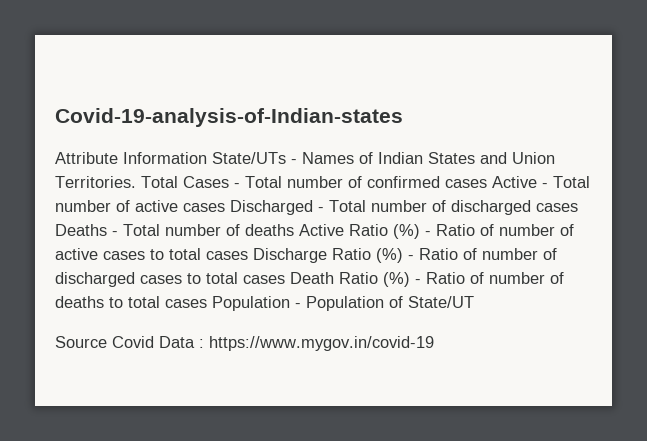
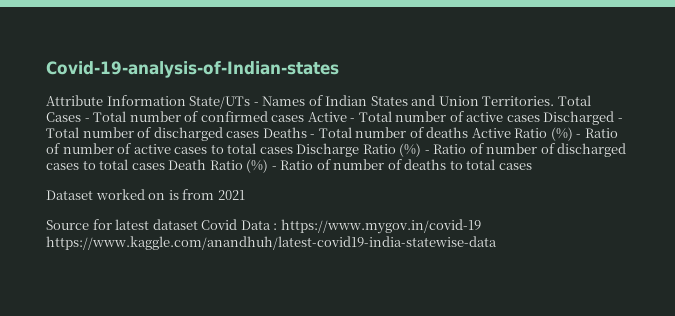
[212,296,474,311] [55,336,107,348] Population - Population of State/UT // Source -> [46,189,245,200] [46,219,198,230] // Dataset worked on is from 2021 // Source for latest dataset
(434, 343) none -> [46,236,497,250] https://www.kaggle.com/anandhuh/latest-covid19-india-statewise-data

